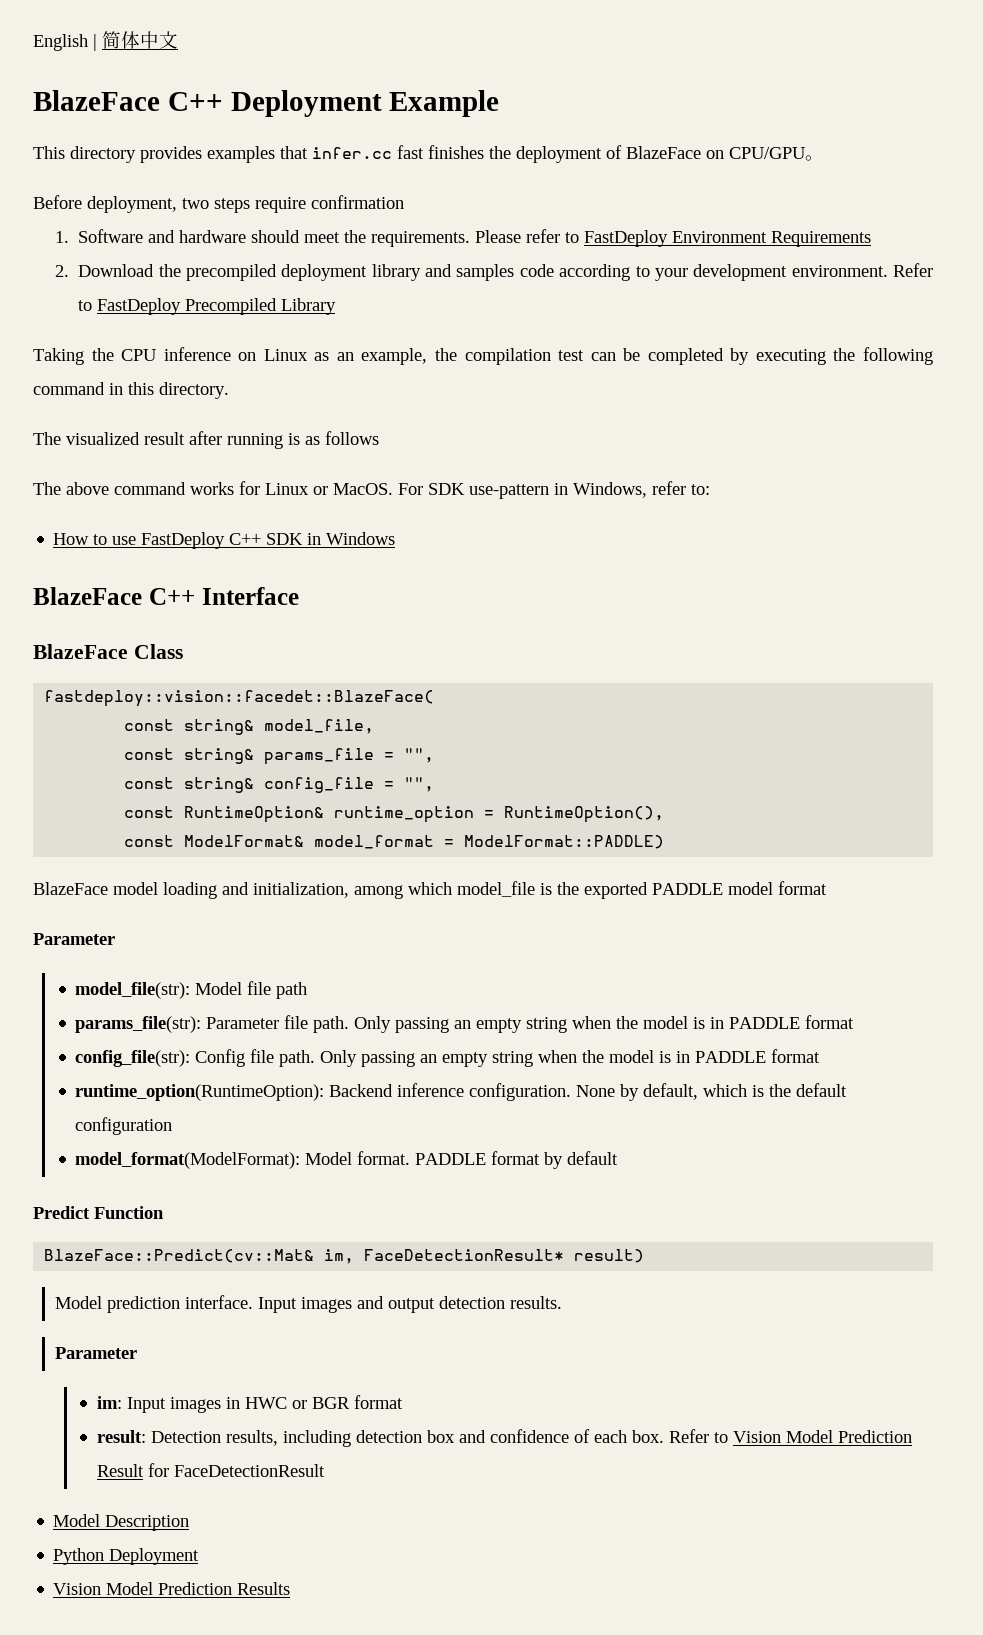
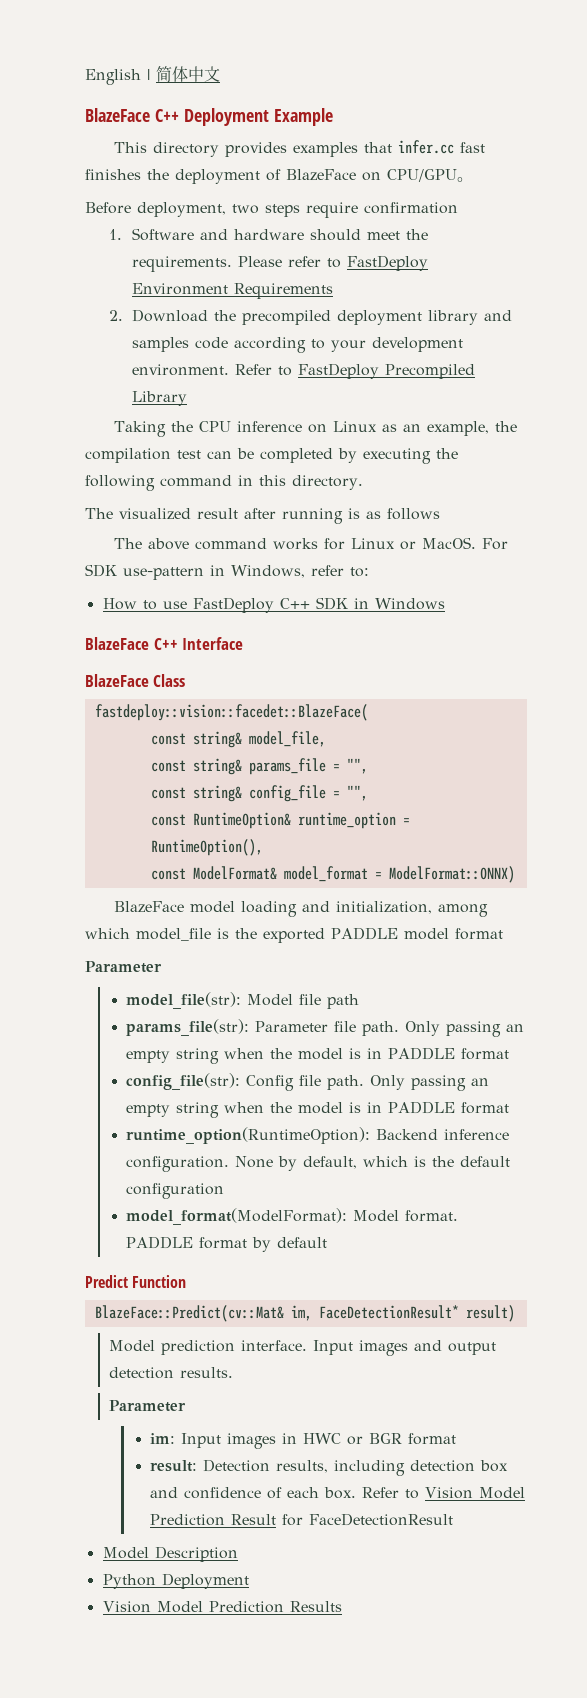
[464,835,665,849] ModelFormat::PADDLE) -> [388,866,515,883] ModelFormat::ONNX)

